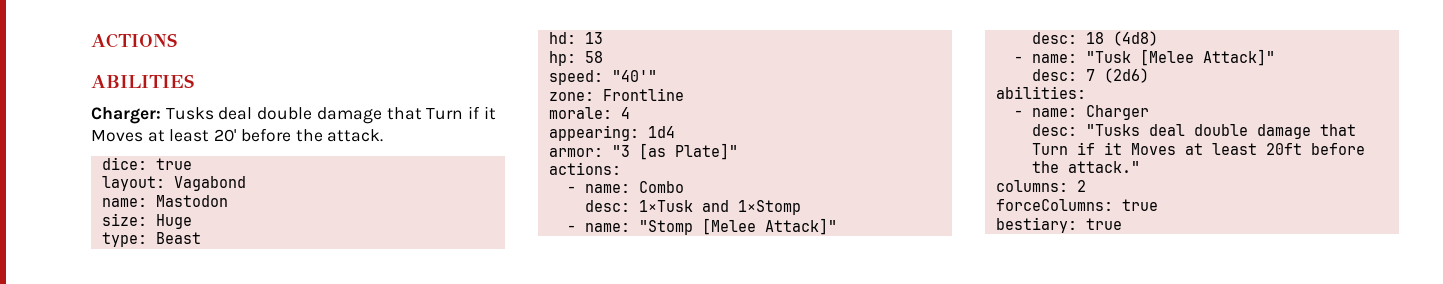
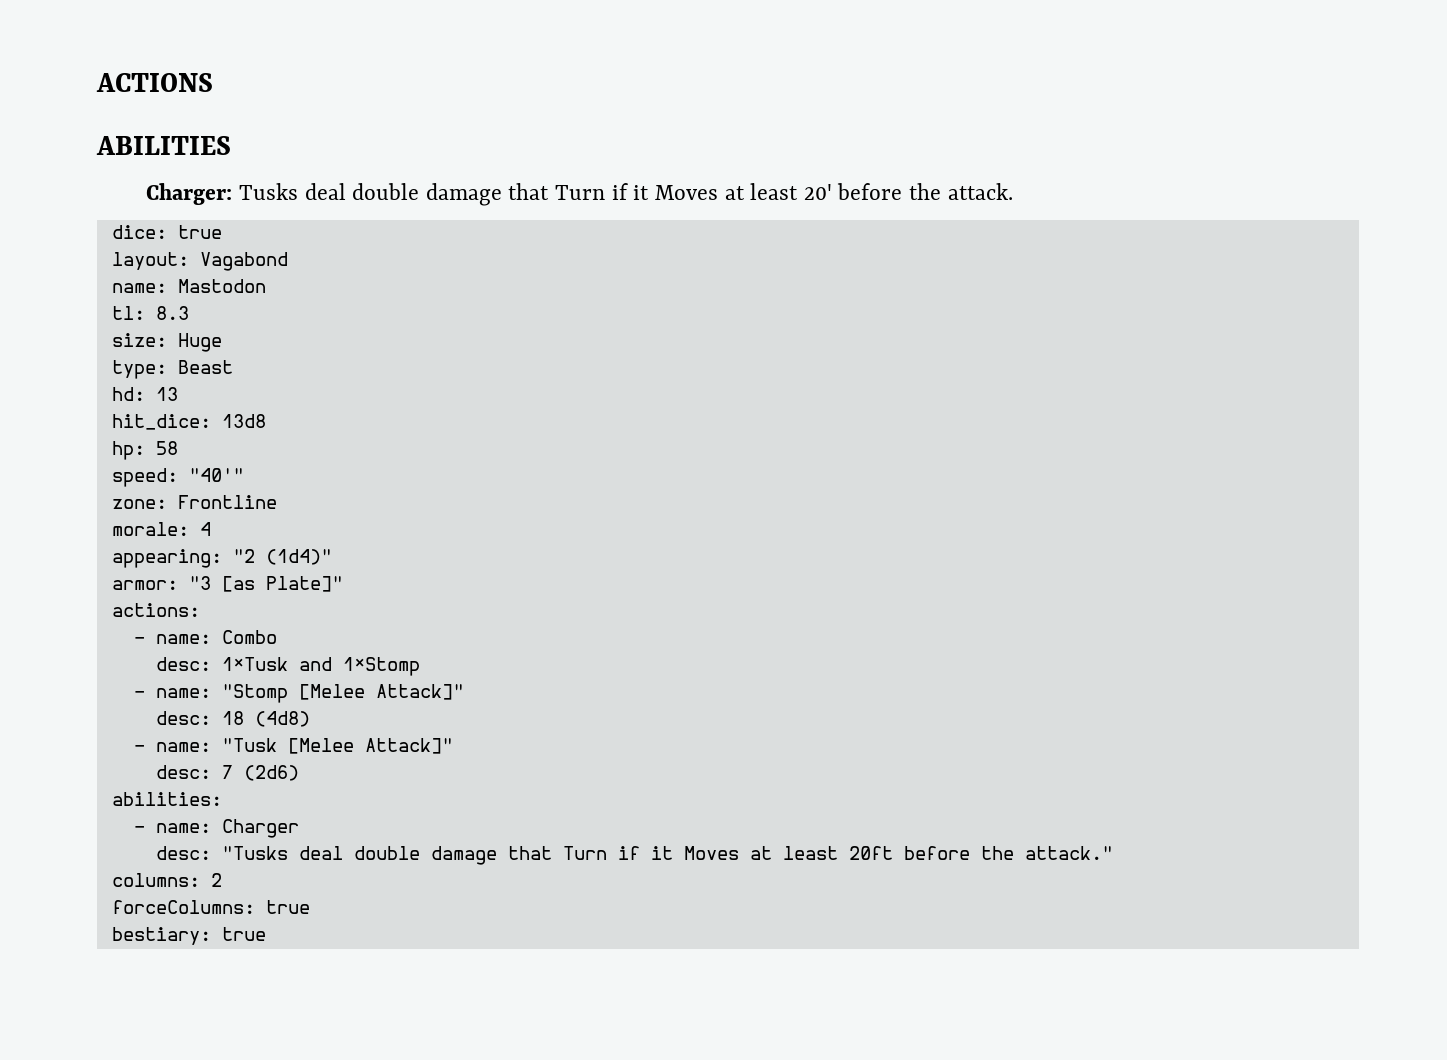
(228, 201) none -> [111,306,189,320] // tl: 8.3
(603, 38) none -> [111,414,266,430] // hit_dice: 13d8
[647,126,675,138] 1d4 -> [232,549,332,565] "2 (1d4)"

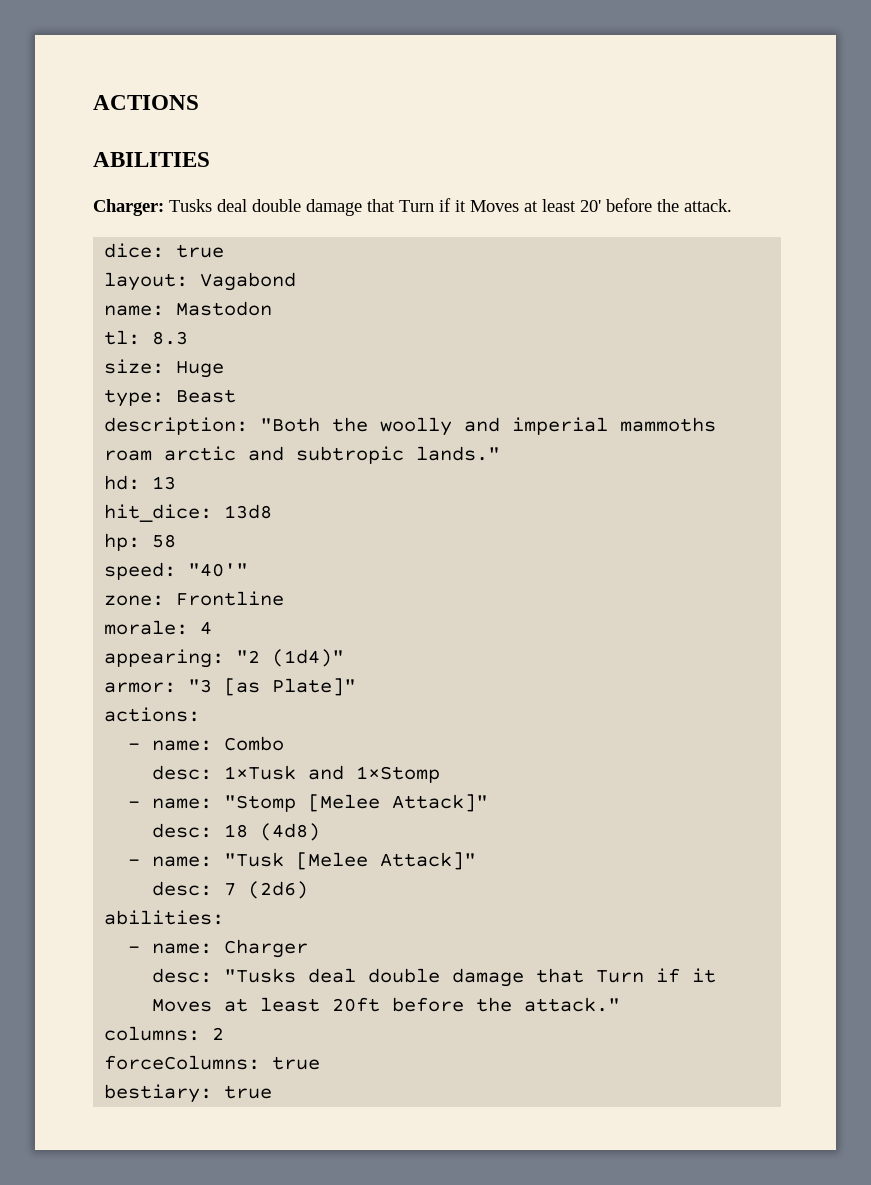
(233, 367) none -> [104,417,717,436] [104,446,501,464] // description: "Both the woolly and imperial mammoths roam arctic and subtropic lands."

